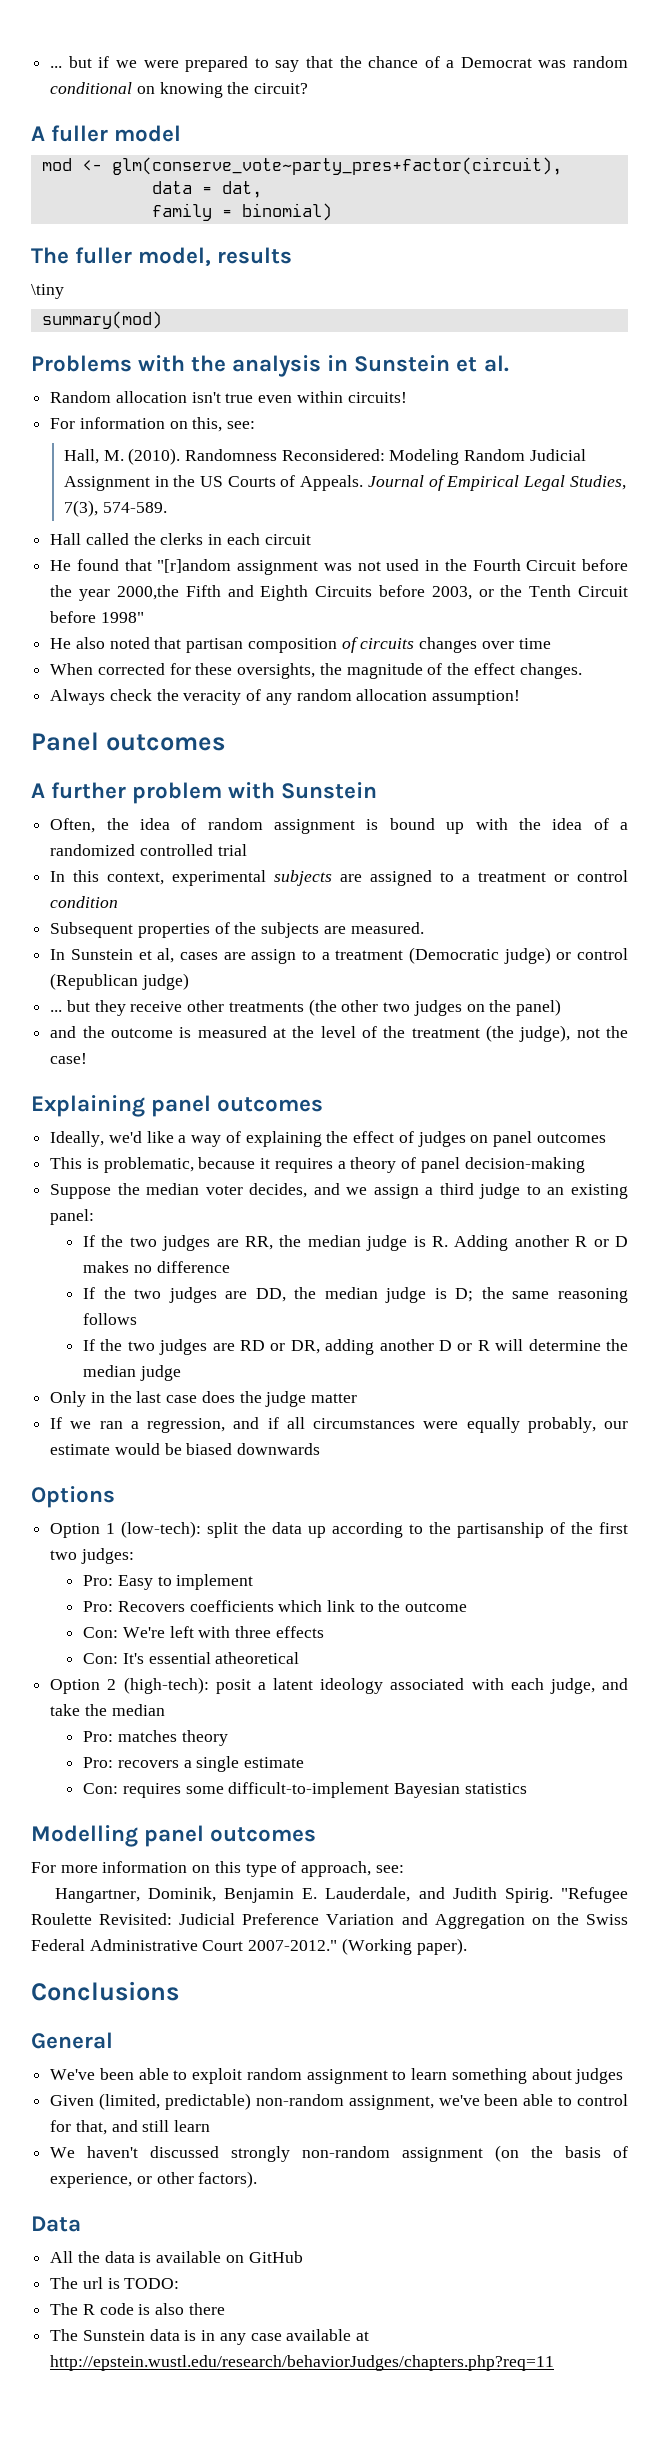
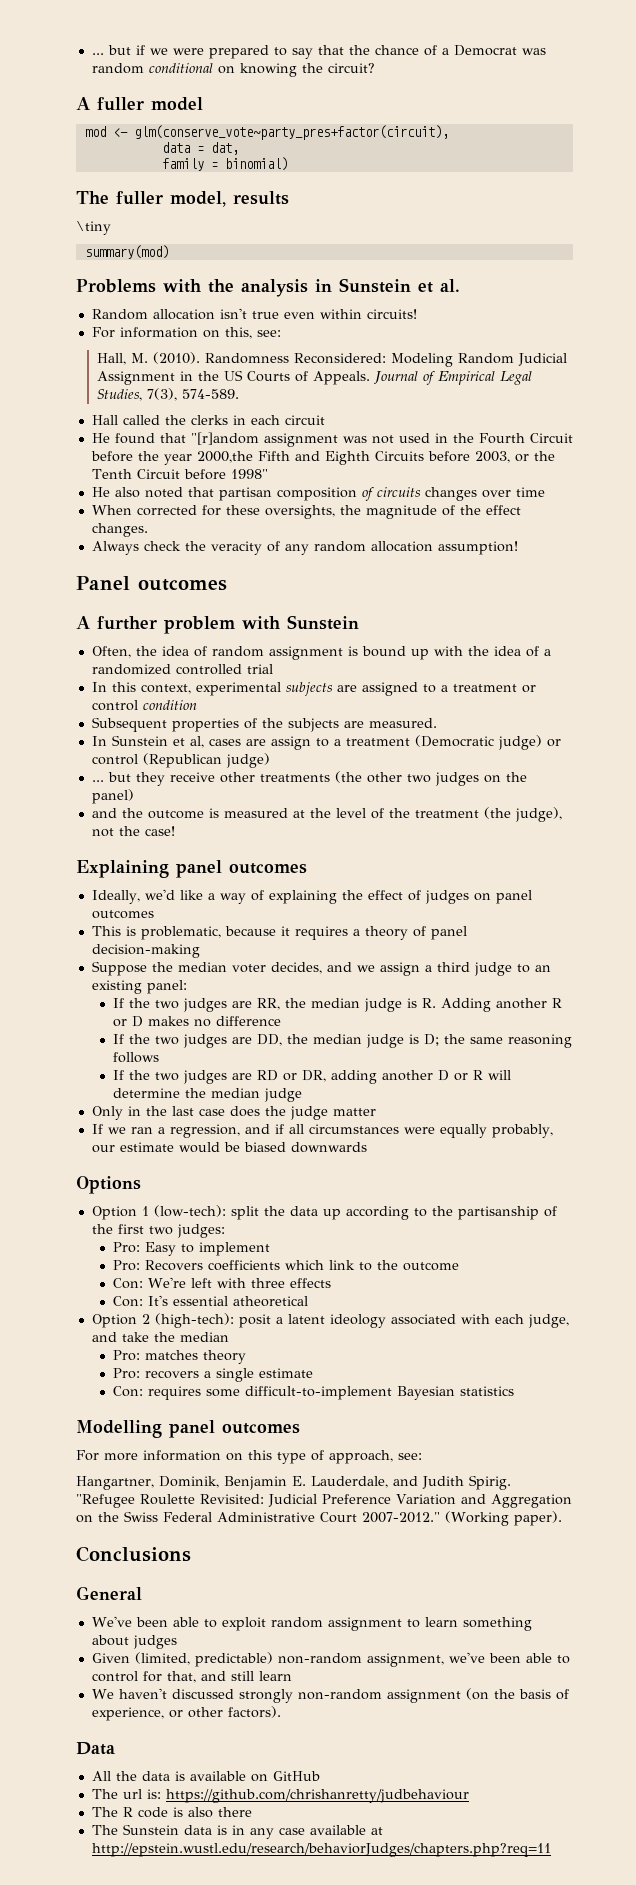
[107,2278,180,2289] is TODO: -> [146,1789,469,1803] is: https://github.com/chrishanretty/judbehaviour

